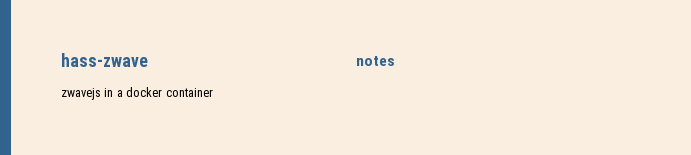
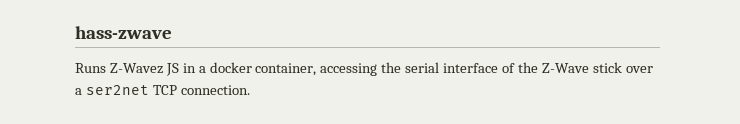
[61,87,213,100] [356,56,395,66] zwavejs in a docker container // notes -> [75,62,653,76] [75,85,250,95] Runs Z-Wavez JS in a docker container, accessing the serial interface of the Z-Wave stick over a ser2net TCP connection.

